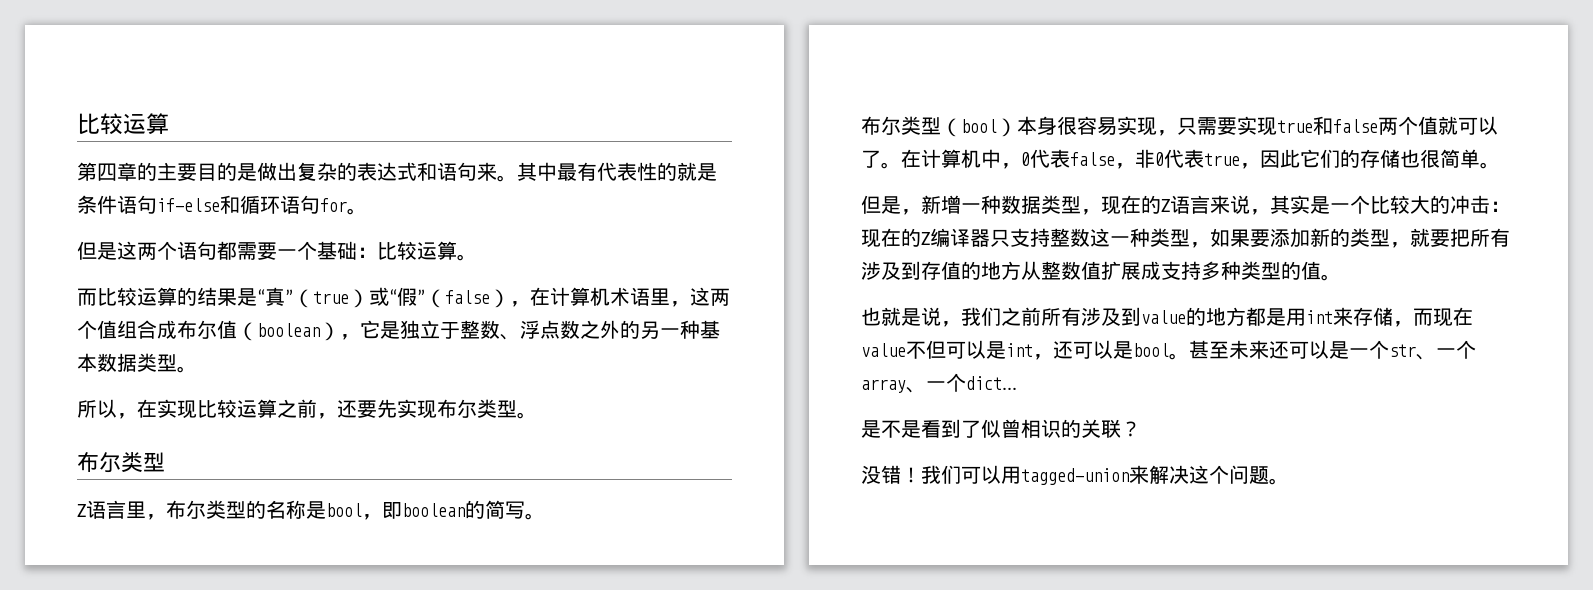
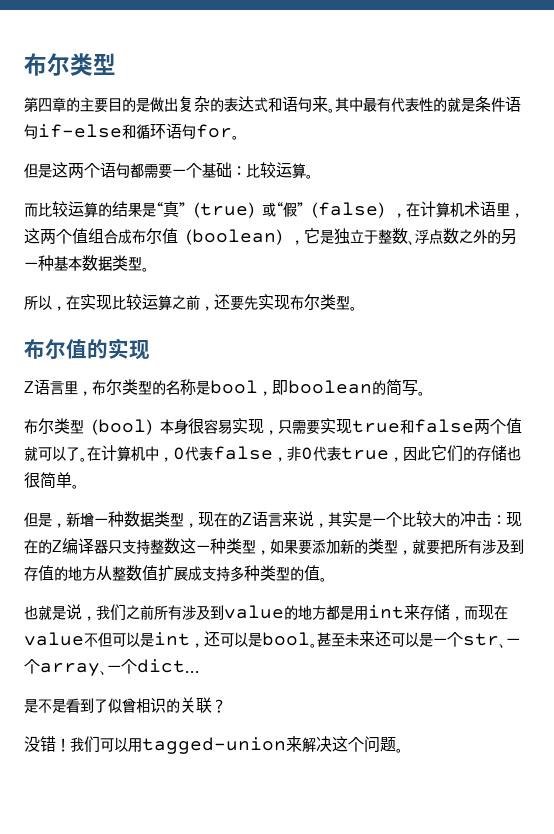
[77,113,169,135] 比较运算 -> [24,53,116,76] 布尔类型
[121,452,165,472] 类型 -> [66,338,150,360] 值的实现

